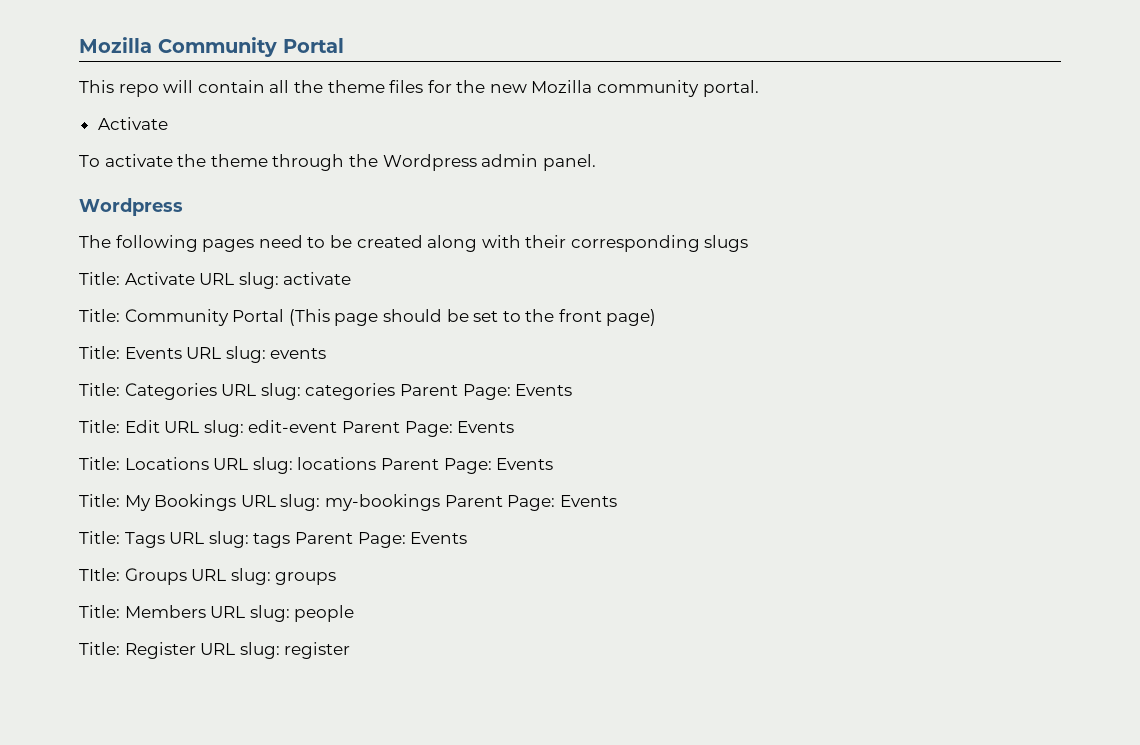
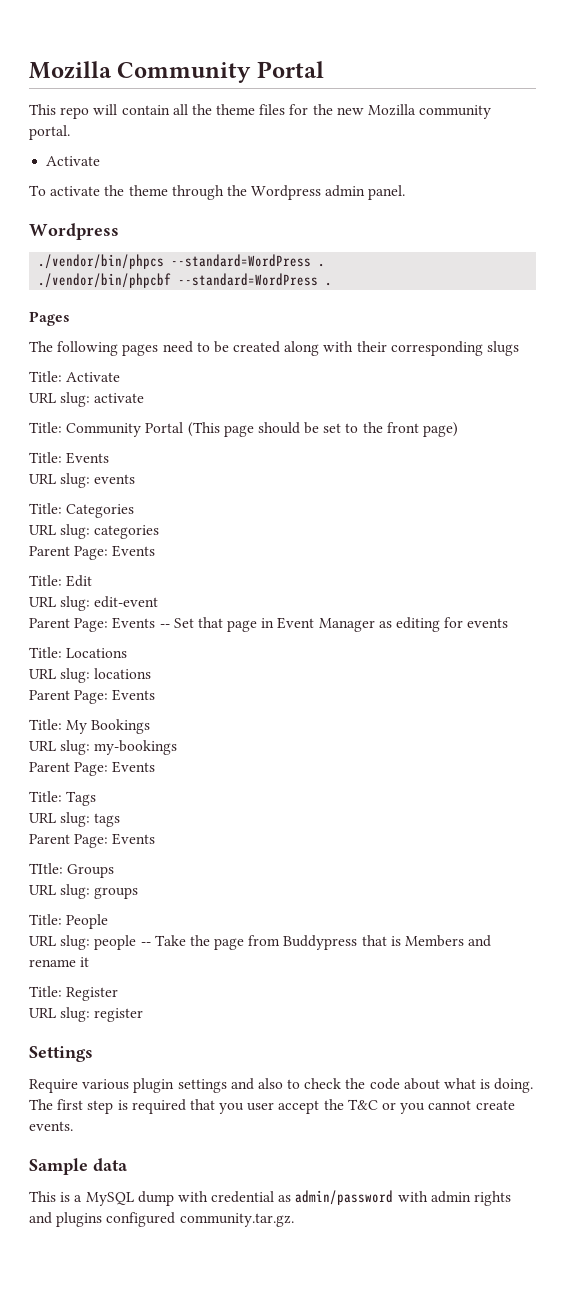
(183, 207) none -> [38,254,326,269] [38,273,333,288] [29,311,70,326] // ./vendor/bin/phpcs --standard=WordPress . // ./vendor/bin/phpcbf --standard=WordPress . // Pages
(195, 278) none -> (121, 377) //
(182, 353) none -> (110, 458) //
(217, 391) none -> (135, 511) //
(396, 391) none -> (160, 532) //
(160, 426) none -> (93, 581) //
[341,421,515,437] Parent Page: Events -> [29,617,509,632] // Parent Page: Events -- Set that page in Event Manager as editing for events
(209, 463) none -> (128, 653) //
(377, 463) none -> (152, 673) //
(237, 502) none -> (151, 726) //
(440, 502) none -> (178, 747) //
(165, 540) none -> (97, 798) //
(291, 540) none -> (121, 820) //
(187, 576) none -> (115, 871) //
[124,605,206,618] Members -> [66,914,109,929] People //
(355, 613) none -> [140,935,492,950] [29,957,90,967] -- Take the page from Buddypress that is Members and rename it
(196, 650) none -> (119, 994) //
(351, 650) none -> [29,1046,93,1062] [29,1078,534,1093] [29,1099,515,1114] [29,1121,73,1131] [29,1158,128,1175] [29,1190,512,1206] [29,1212,294,1227] // Settings // Require various plugin settings and also to check the code about what is doing. The first step is required that you user accept the T&C or you cannot create events. // Sample data // This is a MySQL dump with credential as admin/password with admin rights and plugins configured community.tar.gz.

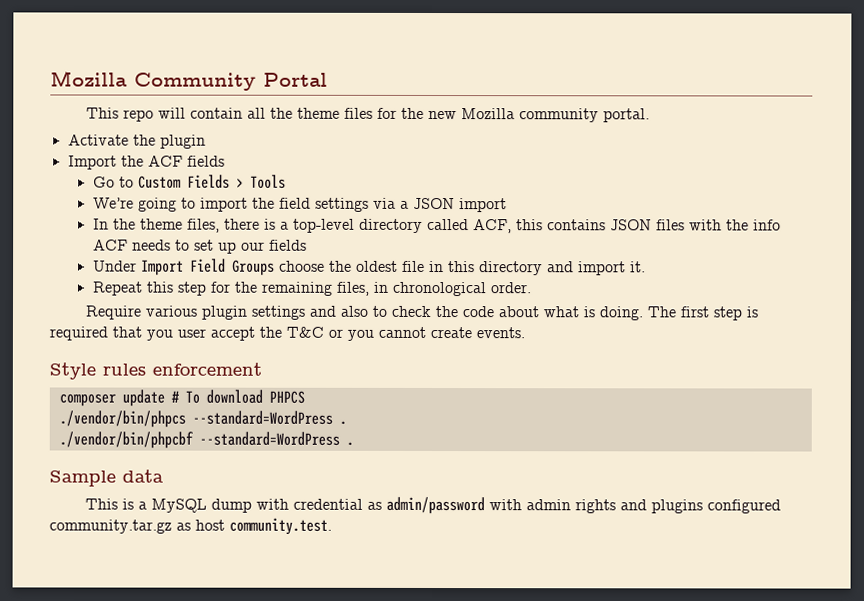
[29,185,406,200] [29,223,119,240] [38,254,326,269] [38,273,333,288] [29,311,70,326] [29,341,520,356] [29,371,121,382] [29,392,145,407] [29,422,459,437] [29,452,110,464] [29,473,136,488] [29,503,135,518] [29,524,160,539] [29,545,156,560] [29,575,93,587] [29,596,159,611] [29,617,509,632] [29,647,128,658] [29,668,152,683] [29,689,156,704] [29,719,151,734] [29,740,178,755] [29,761,156,776] [29,791,97,806] [29,812,121,827] [29,833,156,848] [29,863,115,878] [29,884,139,899] [29,914,109,929] [29,935,492,950] [29,957,90,967] [29,986,119,1001] [29,1007,144,1022] [29,1046,93,1062] // To activate the theme through the Wordpress admin panel. // Wordpress // ./vendor/bin/phpcs --standard=WordPress . // ./vendor/bin/phpcbf --standard=WordPress . // Pages // The following pages need to be created along with their corresponding slugs // Title: Activate // URL slug: activate // Title: Community Portal (This page should be set to the front page) // Title: Events // URL slug: events // Title: Categories // URL slug: categories // Parent Page: Events // Title: Edit // URL slug: edit-event // Parent Page: Events -- Set that page in Event Manager as editing for events // Title: Locations // URL slug: locations // Parent Page: Events // Title: My Bookings // URL slug: my-bookings // Parent Page: Events // Title: Tags // URL slug: tags // Parent Page: Events // TItle: Groups // URL slug: groups // Title: People // URL slug: people -- Take the page from Buddypress that is Members and rename it // Title: Register // URL slug: register // Settings -> [132,134,206,149] [67,155,225,170] [92,174,286,189] [92,197,507,213] [92,218,781,234] [92,239,307,254] [92,258,646,276] [92,281,532,297] the plugin // Import the ACF fields // Go to Custom Fields > Tools // We’re going to import the field settings via a JSON import // In the theme files, there is a top-level directory called ACF, this contains JSON files with the info ACF needs to set up our fields // Under Import Field Groups choose the oldest file in this directory and import it. // Repeat this step for the remaining files, in chronological order.
(73, 1126) none -> [49,362,262,380] [58,389,305,407] [58,410,347,428] [58,431,354,449] // Style rules enforcement // composer update # To download PHPCS // ./vendor/bin/phpcs --standard=WordPress . // ./vendor/bin/phpcbf --standard=WordPress .
[179,1213,294,1227] community.tar.gz. -> [49,517,332,535] community.tar.gz as host community.test.

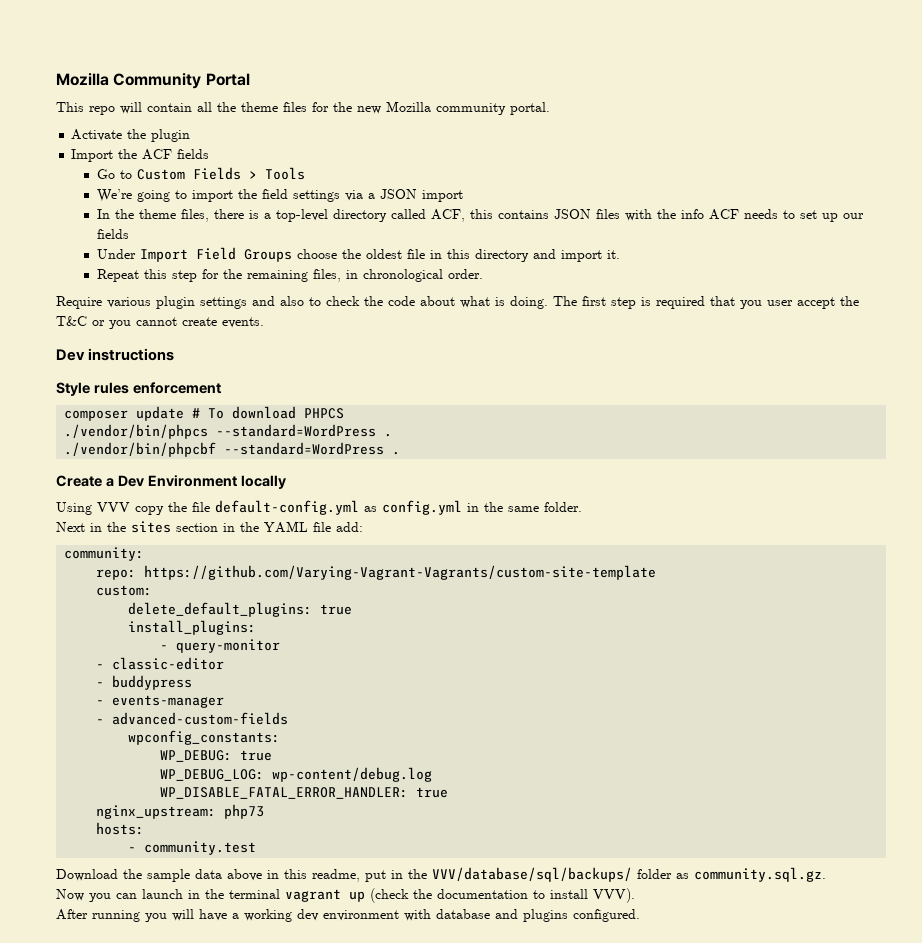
(525, 333) none -> [56,348,175,361] // Dev instructions
[49,469,164,487] [85,496,782,515] [49,517,332,535] Sample data // This is a MySQL dump with credential as admin/password with admin rights and plugins configured community.tar.gz as host community.test. -> [56,475,286,489] [56,500,582,515] [56,521,363,533] [64,547,145,561] [96,565,657,580] [96,585,153,596] [128,602,353,617] [128,620,257,635] [160,639,281,653] [96,657,225,670] [96,675,193,690] [96,695,225,708] [96,712,289,725] [128,730,281,745] [160,750,273,762] [160,767,433,782] [160,787,449,799] [96,804,265,819] [96,822,145,835] [128,841,257,855] [56,867,826,882] [56,888,635,903] [56,909,640,922] Create a Dev Environment locally // Using VVV copy the file default-config.yml as config.yml in the same folder. // Next in the sites section in the YAML file add: // community: // repo: https://github.com/Varying-Vagrant-Vagrants/custom-site-template // custom: // delete_default_plugins: true // install_plugins: // - query-monitor // - classic-editor // - buddypress // - events-manager // - advanced-custom-fields // wpconfig_constants: // WP_DEBUG: true // WP_DEBUG_LOG: wp-content/debug.log // WP_DISABLE_FATAL_ERROR_HANDLER: true // nginx_upstream: php73 // hosts: // - community.test // Download the sample data above in this readme, put in the VVV/database/sql/backups/ folder as community.sql.gz. // Now you can launch in the terminal vagrant up (check the documentation to install VVV). // After running you will have a working dev environment with database and plugins configured.

